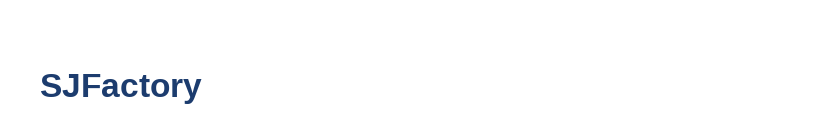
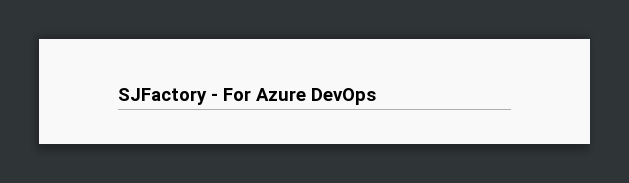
(202, 89) none -> [211,88,376,105] - For Azure DevOps

